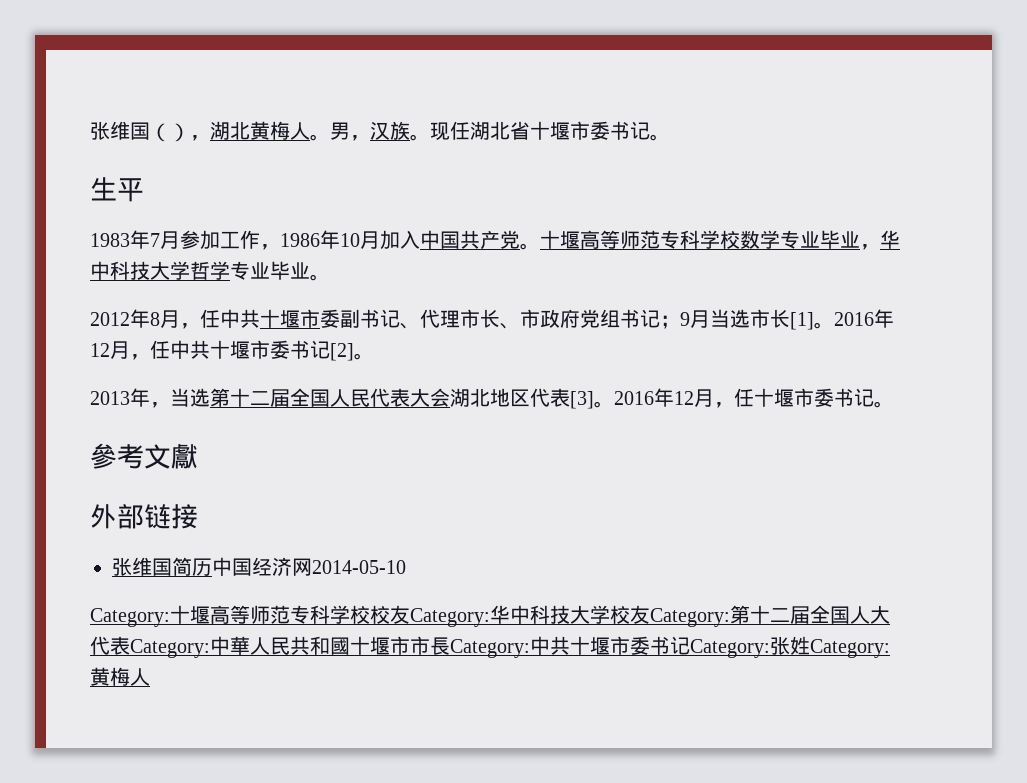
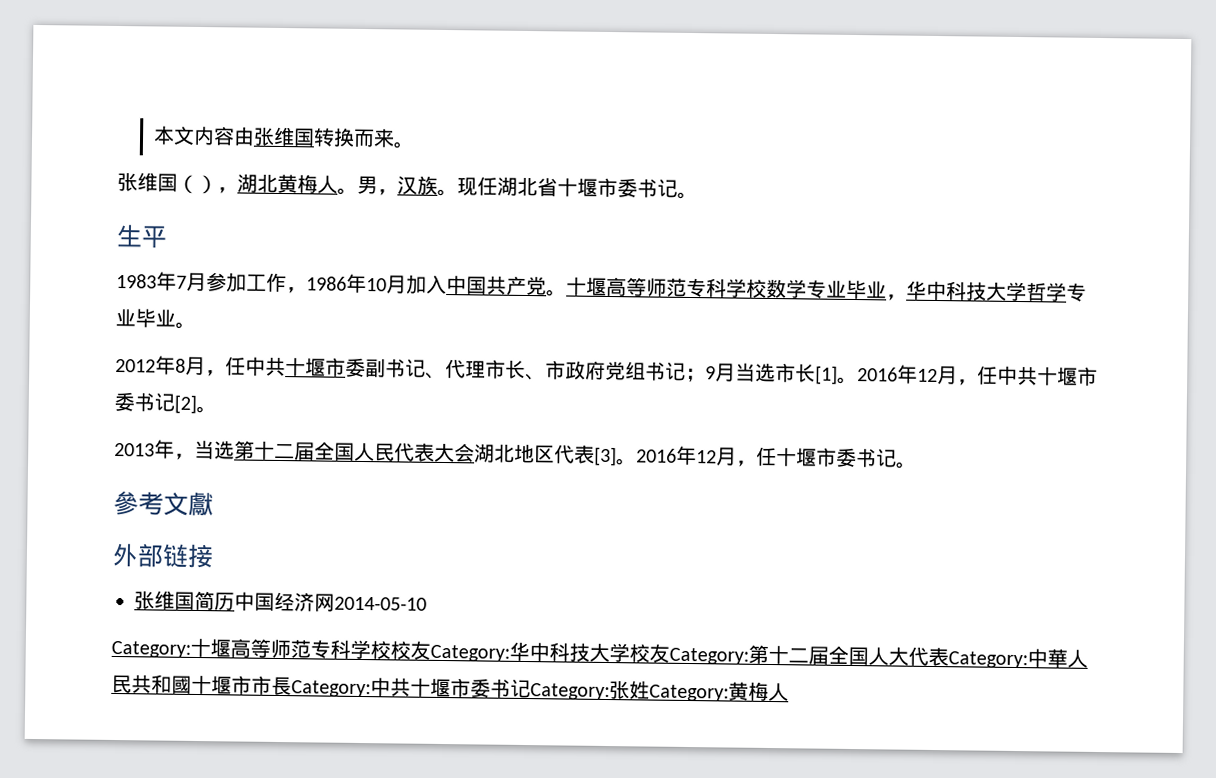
(90, 130) none -> [153,125,416,149] 本文内容由张维国转换而来。 //

